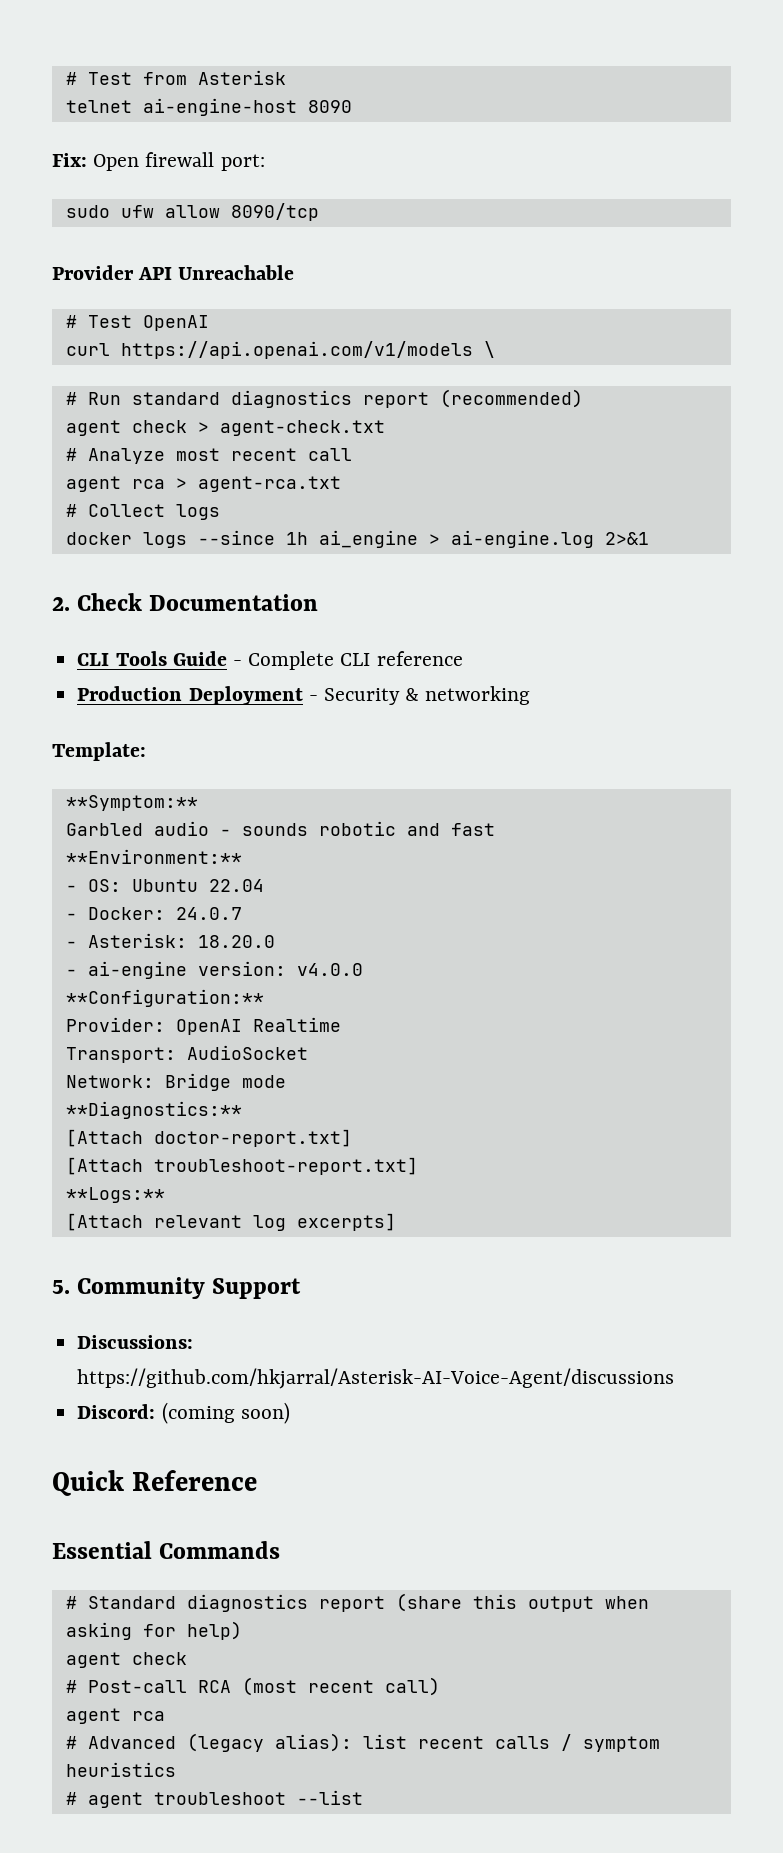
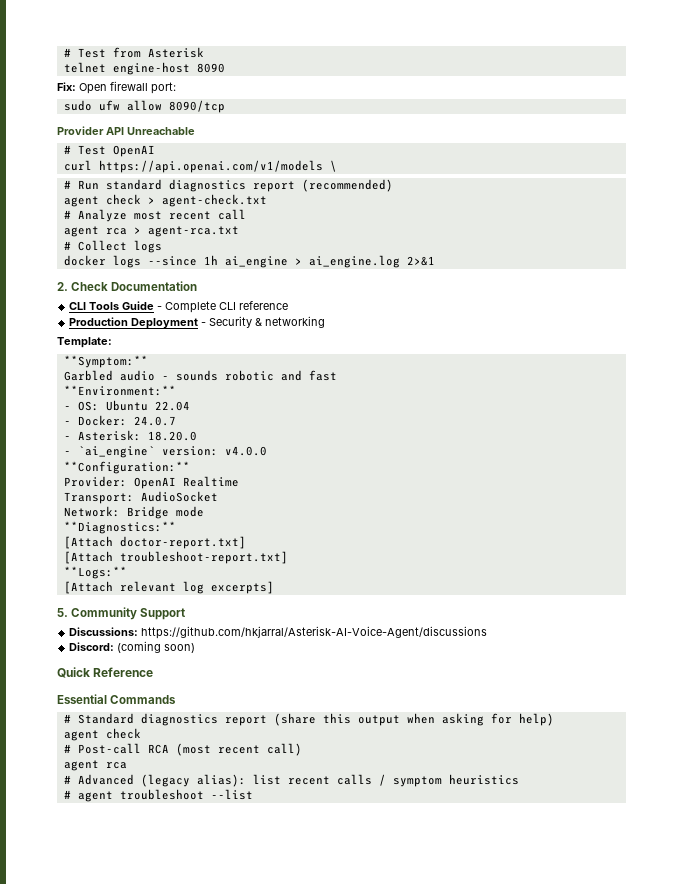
[142,98,297,116] ai-engine-host -> [112,62,190,75] engine-host
[450,530,594,548] ai-engine.log -> [308,255,400,268] ai_engine.log
[87,961,187,979] ai-engine -> [77,446,155,458] `ai_engine`

